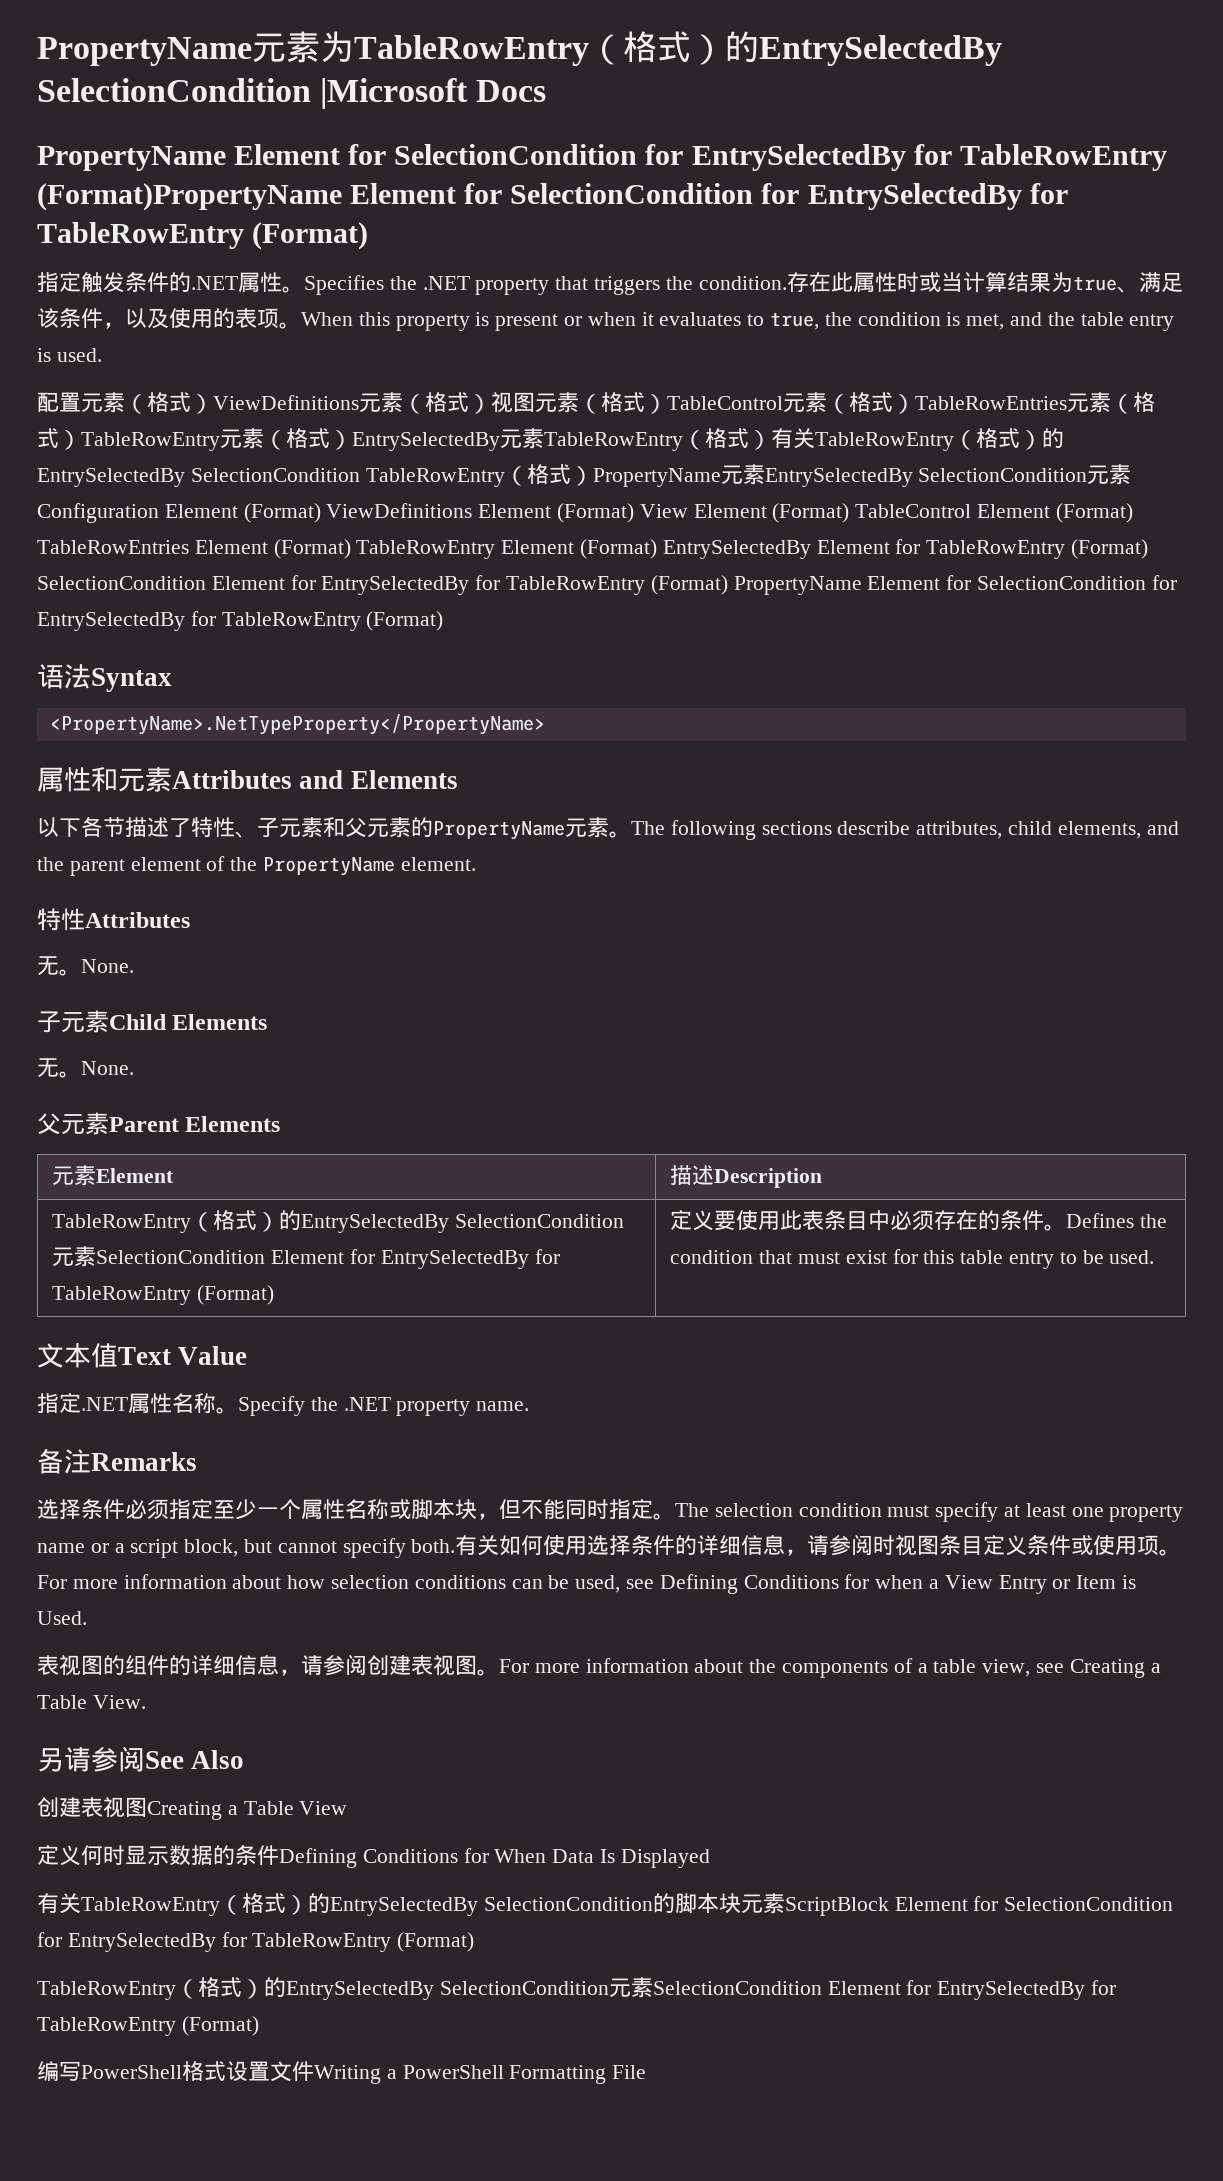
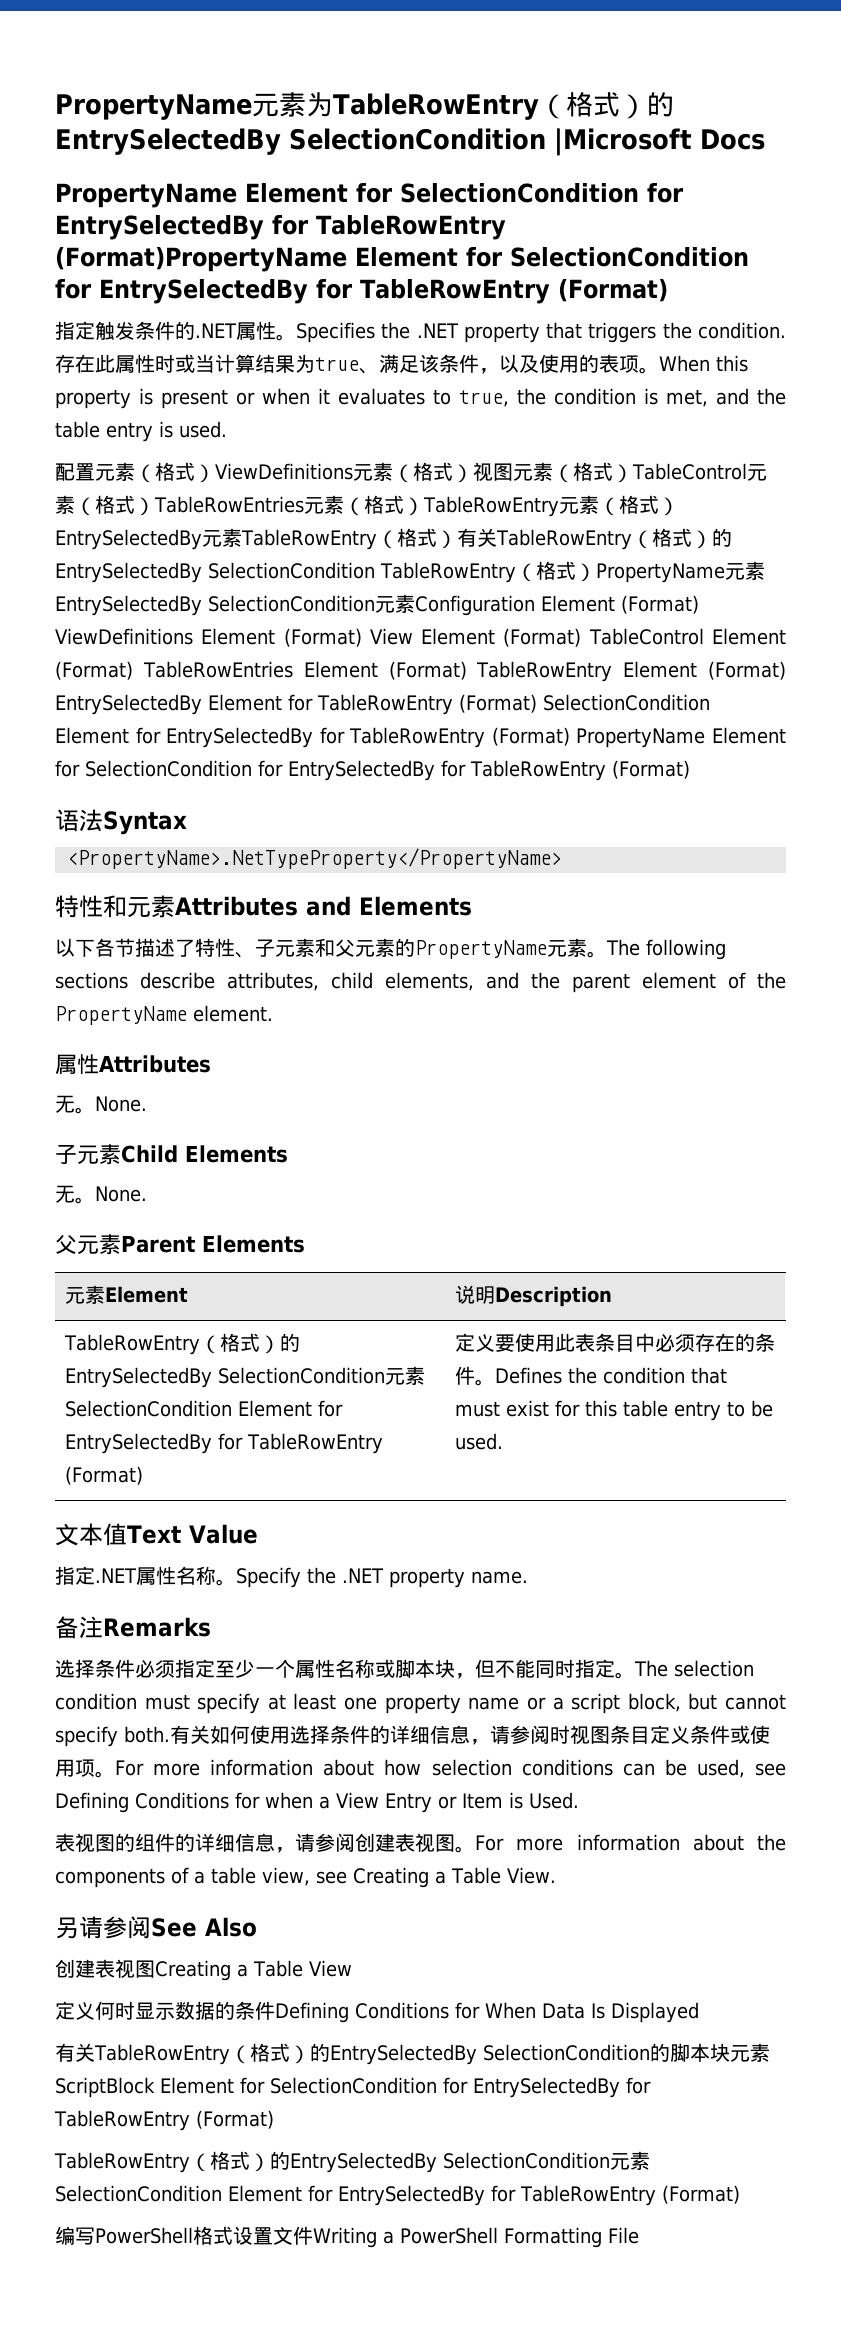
[37,767,64,792] 属 -> [55,895,79,918] 特
[37,908,61,931] 特 -> [55,1054,77,1075] 属
[670,1165,715,1185] 描述 -> [454,1285,495,1304] 说明

